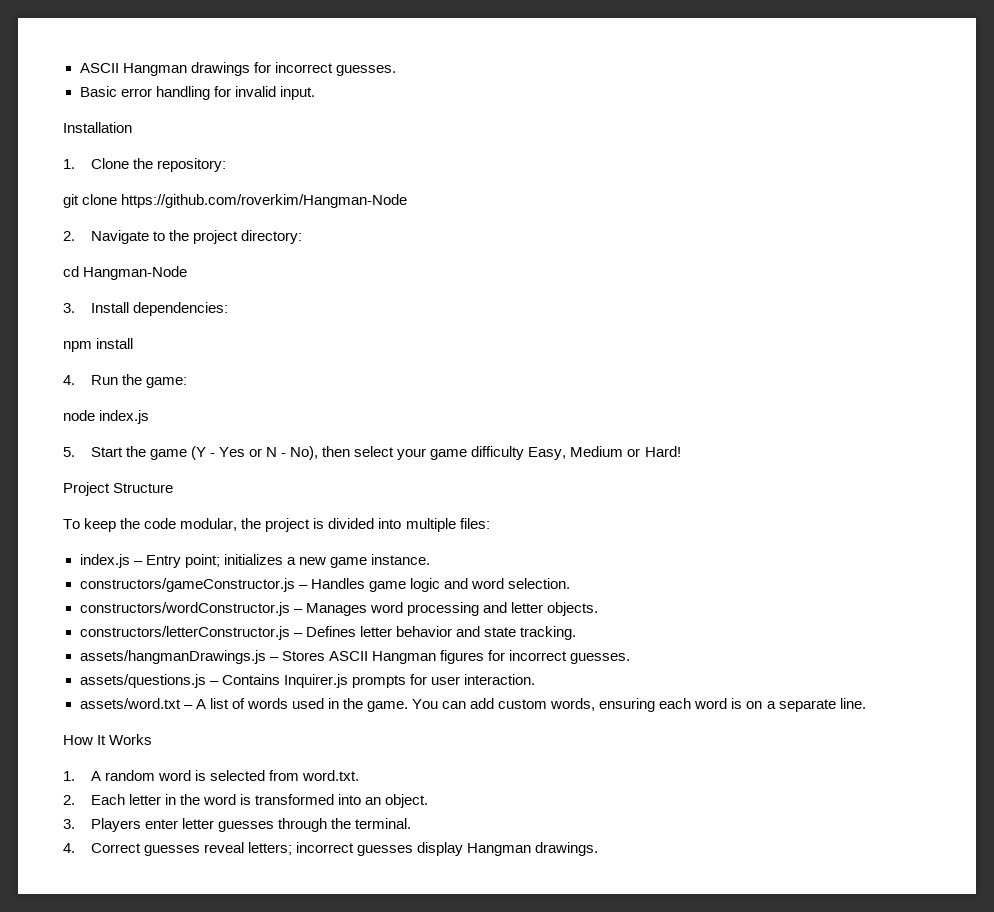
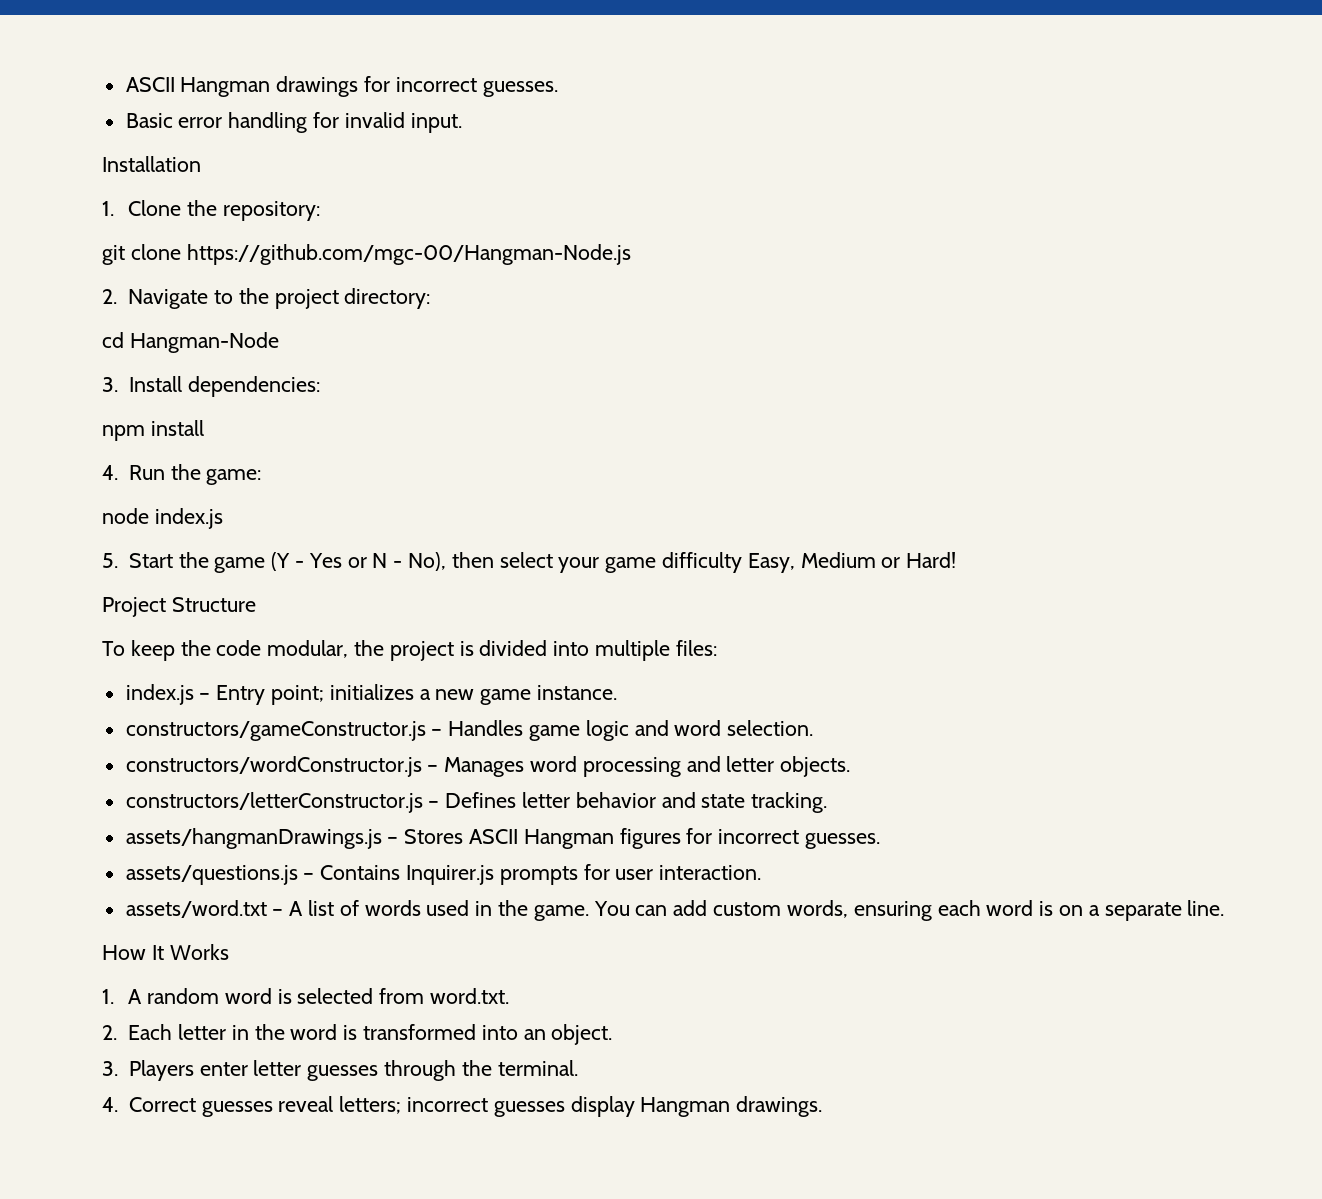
[121,194,408,208] https://github.com/roverkim/Hangman-Node -> [186,244,631,265] https://github.com/mgc-00/Hangman-Node.js

